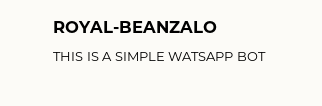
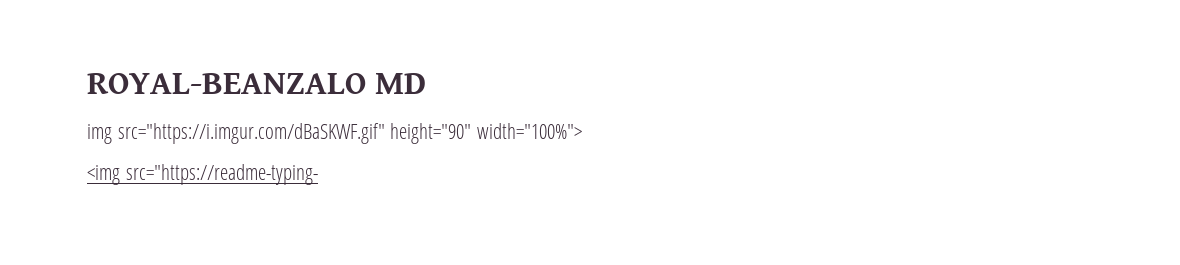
[53,52,266,61] // THIS IS A SIMPLE WATSAPP BOT -> [375,73,427,94] [87,123,583,144] [87,164,318,185] MD // img src="https://i.imgur.com/dBaSKWF.gif" height="90" width="100%"> // <img src="https://readme-typing-

